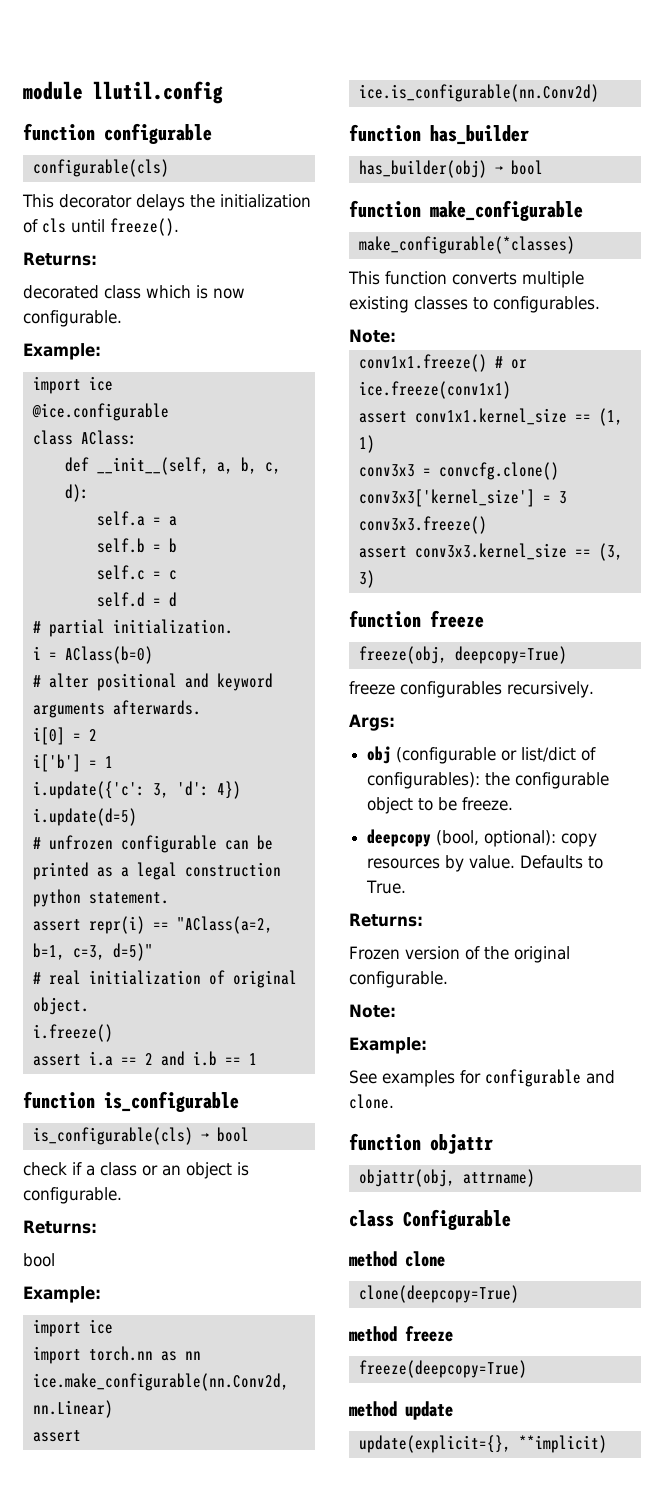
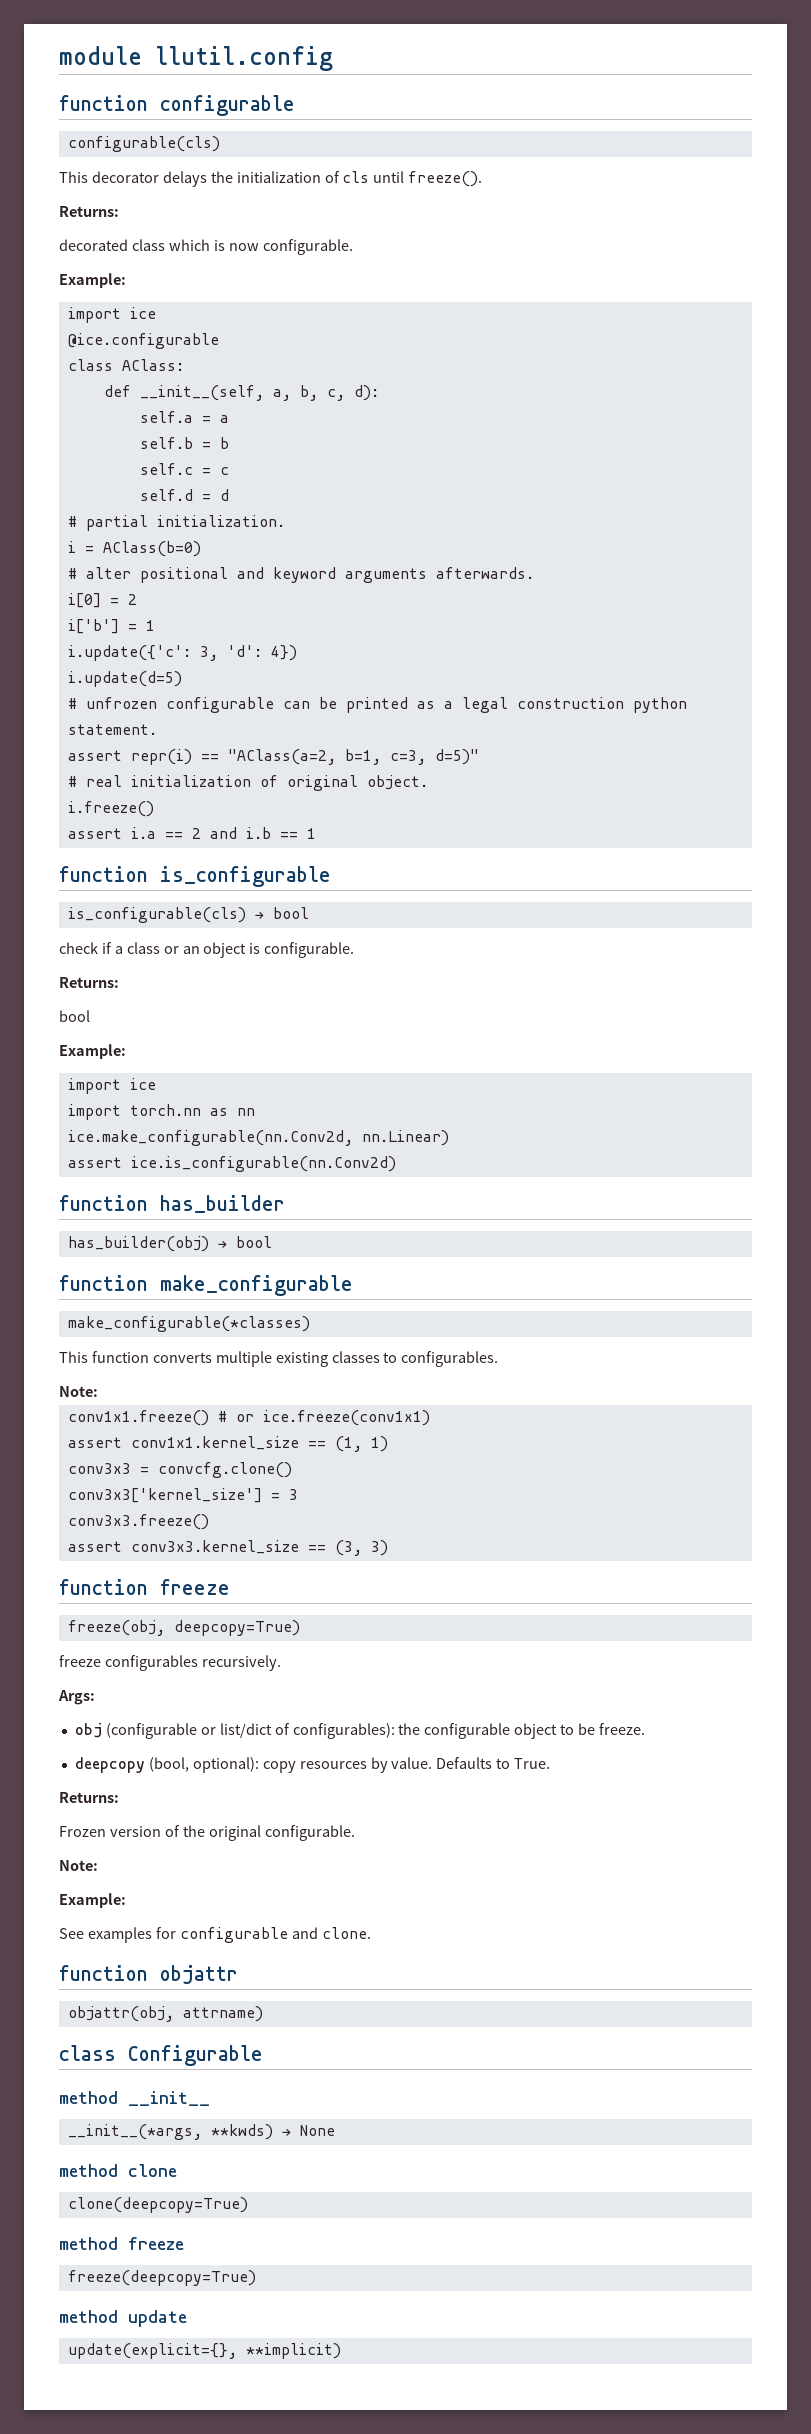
(511, 1219) none -> [59,2091,210,2106] [67,2124,335,2140] // method __init__ // __init__(*args, **kwds) → None

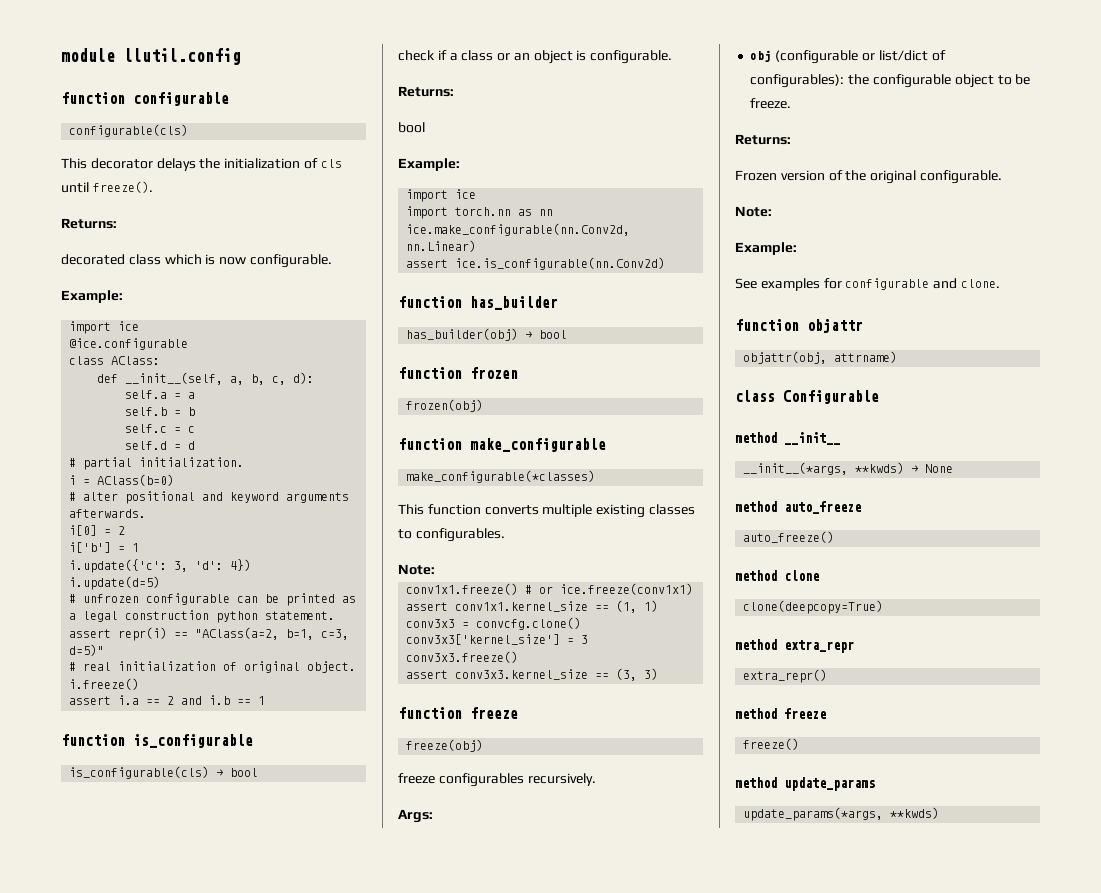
(272, 1242) none -> [398,367,518,379] [406,399,484,412] // function frozen // frozen(obj)
[67,1620,300,1636] freeze(obj, deepcopy=True) -> [406,739,484,752] freeze(obj)
[74,1757,551,1773] // deepcopy (bool, optional): copy resources by value. Defaults to True. -> (792, 103) none
(335, 2130) none -> [735,501,861,514] [743,531,835,543] // method auto_freeze // auto_freeze()
(248, 2205) none -> [735,639,854,653] [743,669,828,683] // method extra_repr // extra_repr()
[67,2270,256,2286] [59,2310,187,2327] [67,2343,341,2359] freeze(deepcopy=True) // method update // update(explicit={}, **implicit) -> [743,738,800,750] [735,777,875,791] [743,807,940,821] freeze() // method update_params // update_params(*args, **kwds)

